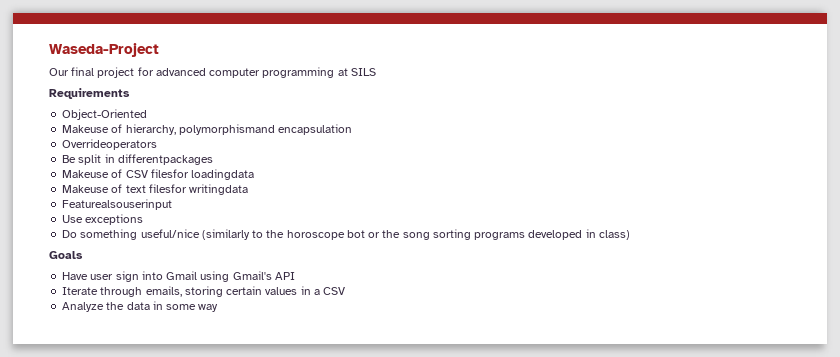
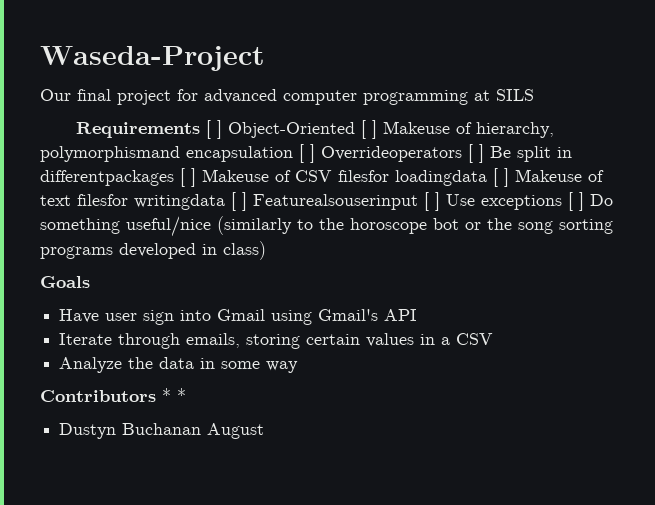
(130, 93) // -> [206,120,223,139] [ ]
(148, 114) // -> [361,120,378,139] [ ]
(353, 129) // -> [299,144,315,163] [ ]
(158, 144) // -> [468,144,484,163] [ ]
(213, 159) // -> [180,168,196,187] [ ]
(255, 174) // -> [493,168,509,187] [ ]
(249, 189) // -> [231,192,247,211] [ ]
(173, 204) // -> [424,192,440,211] [ ]
(144, 219) // -> [568,192,584,211] [ ]
(219, 308) none -> [40,388,186,402] [59,423,265,439] // Contributors * * // Dustyn Buchanan August

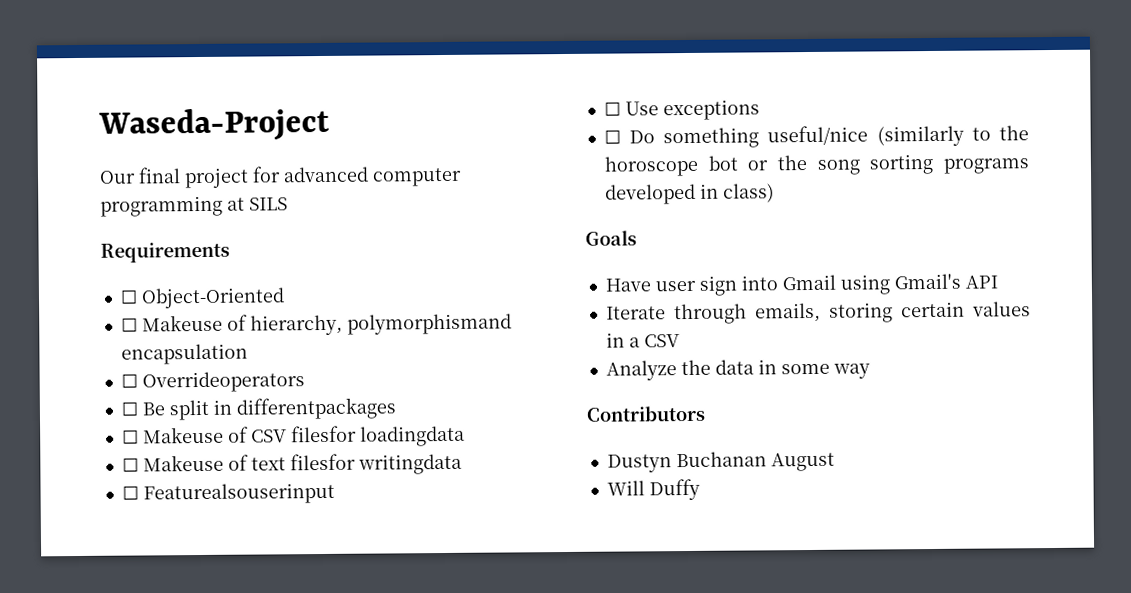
[206,120,223,139] [ ] -> [119,289,138,304] // ☐
[361,120,378,139] [ ] -> [120,317,138,332] // ☐
[299,144,315,163] [ ] -> [120,373,138,388] // ☐
[468,144,484,163] [ ] -> [120,401,138,416] // ☐
[180,168,196,187] [ ] -> [121,429,139,444] // ☐
[493,168,509,187] [ ] -> [121,457,139,472] // ☐
[231,192,247,211] [ ] -> [121,485,139,500] // ☐
[424,192,440,211] [ ] -> [603,101,621,116] // ☐
[568,192,584,211] [ ] -> [603,129,621,144] // ☐
[162,388,186,402] * * -> (706, 413) none
(265, 431) none -> [606,478,700,501] // Will Duffy

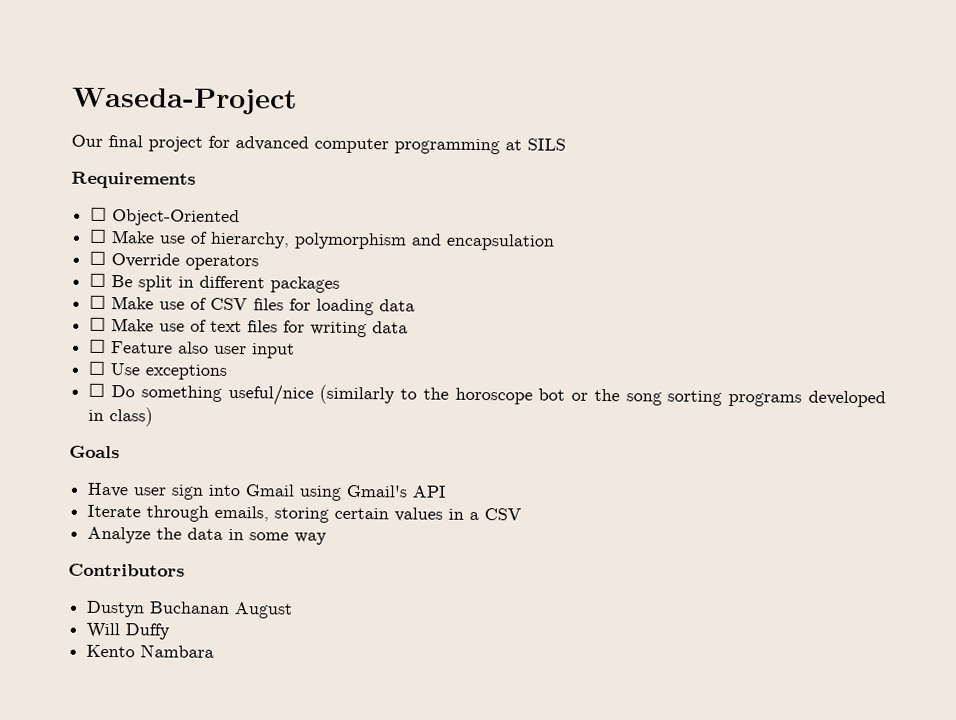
[141,313,512,336] Makeuse of hierarchy, polymorphismand -> [111,230,443,250] Make use of hierarchy, polymorphism and
[141,371,305,393] Overrideoperators -> [111,253,260,271] Override operators
[235,397,396,420] [121,425,465,447] [121,453,462,475] [121,482,335,505] differentpackages // ☐ Makeuse of CSV filesfor loadingdata // ☐ Makeuse of text filesfor writingdata // ☐ Featurealsouserinput -> [199,275,341,293] [89,294,416,316] [89,316,409,338] [89,338,296,359] different packages // ☐ Make use of CSV files for loading data // ☐ Make use of text files for writing data // ☐ Feature also user input
(700, 489) none -> [86,644,215,658] // Kento Nambara

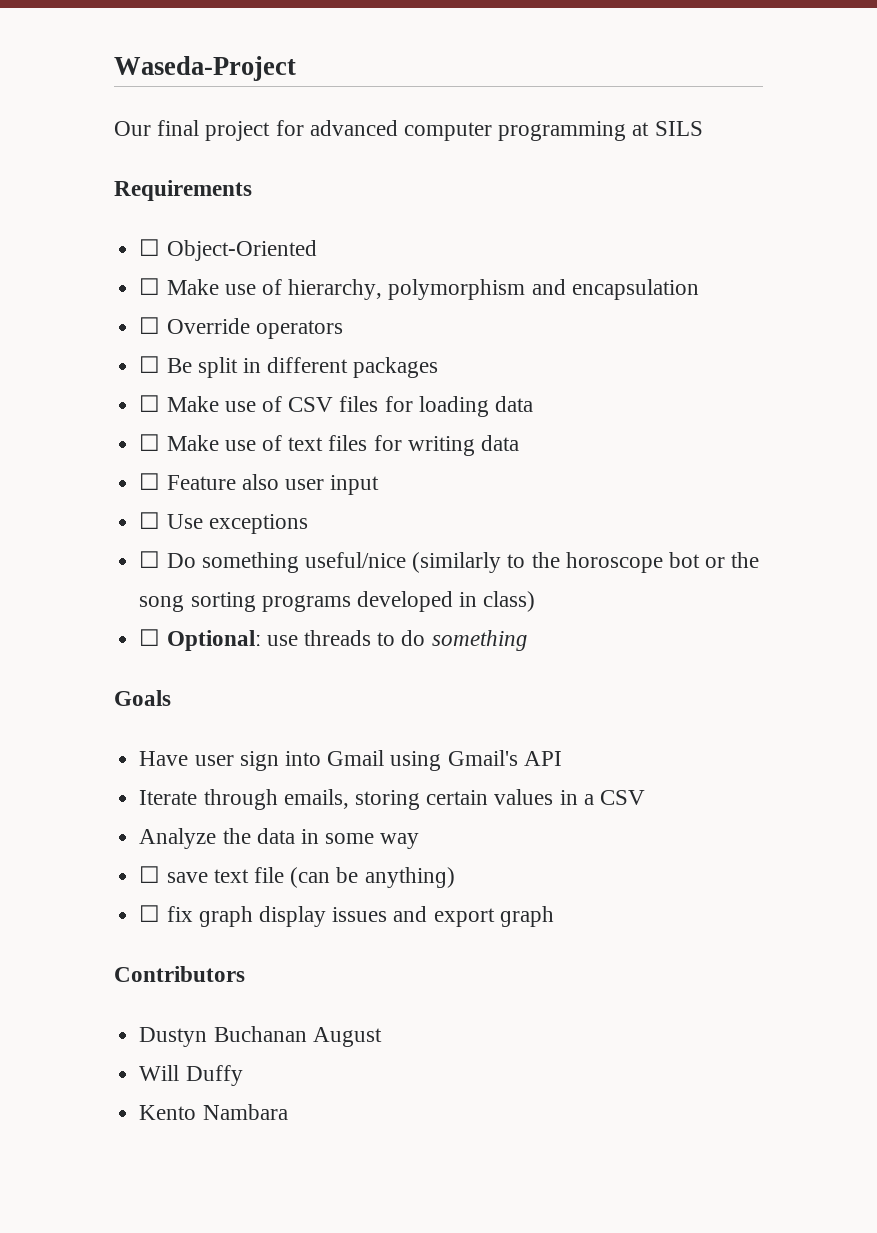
(154, 417) none -> [139,629,528,651] // ☐ Optionalː use threads to do somethinɡ
(328, 538) none -> [139,866,455,888] [139,905,554,927] // ☐ save text file (can be anythinɡ) // ☐ fix ɡraph display issues and export ɡraph

